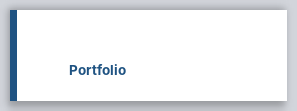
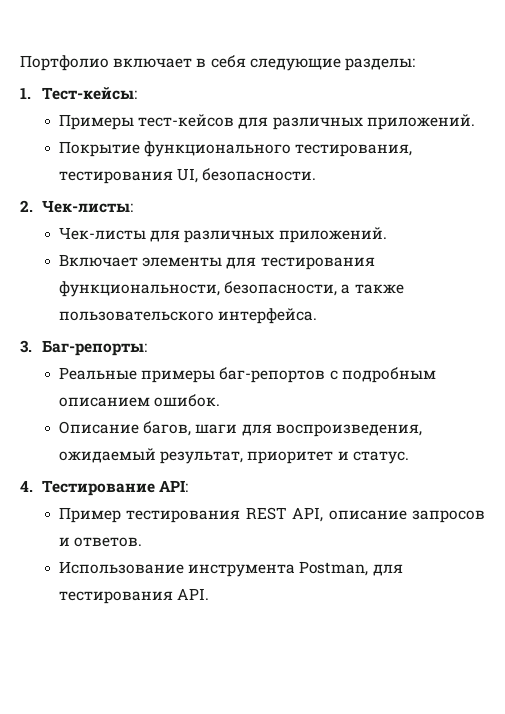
[69,64,126,75] Portfolio -> [20,55,415,71] [20,87,138,100] [59,114,475,130] [59,141,413,157] [59,168,317,184] [20,200,134,213] [59,227,387,243] [59,254,375,270] [59,281,404,297] [59,308,318,324] [20,340,148,356] [59,367,436,383] [59,394,221,407] [59,421,422,437] [59,448,409,464] [20,480,189,496] [59,507,485,523] [59,537,143,547] [59,561,403,577] [59,588,210,604] Портфолио включает в себя следующие разделы: // 1. Тест-кейсы: // Примеры тест-кейсов для различных приложений. // Покрытие функционального тестирования, тестирования UI, безопасности. // 2. Чек-листы: // Чек-листы для различных приложений. // Включает элементы для тестирования функциональности, безопасности, а также пользовательского интерфейса. // 3. Баг-репорты: // Реальные примеры баг-репортов с подробным описанием ошибок. // Описание багов, шаги для воспроизведения, ожидаемый результат, приоритет и статус. // 4. Тестирование API: // Пример тестирования REST API, описание запросов и ответов. // Использование инструмента Postman, для тестирования API.

